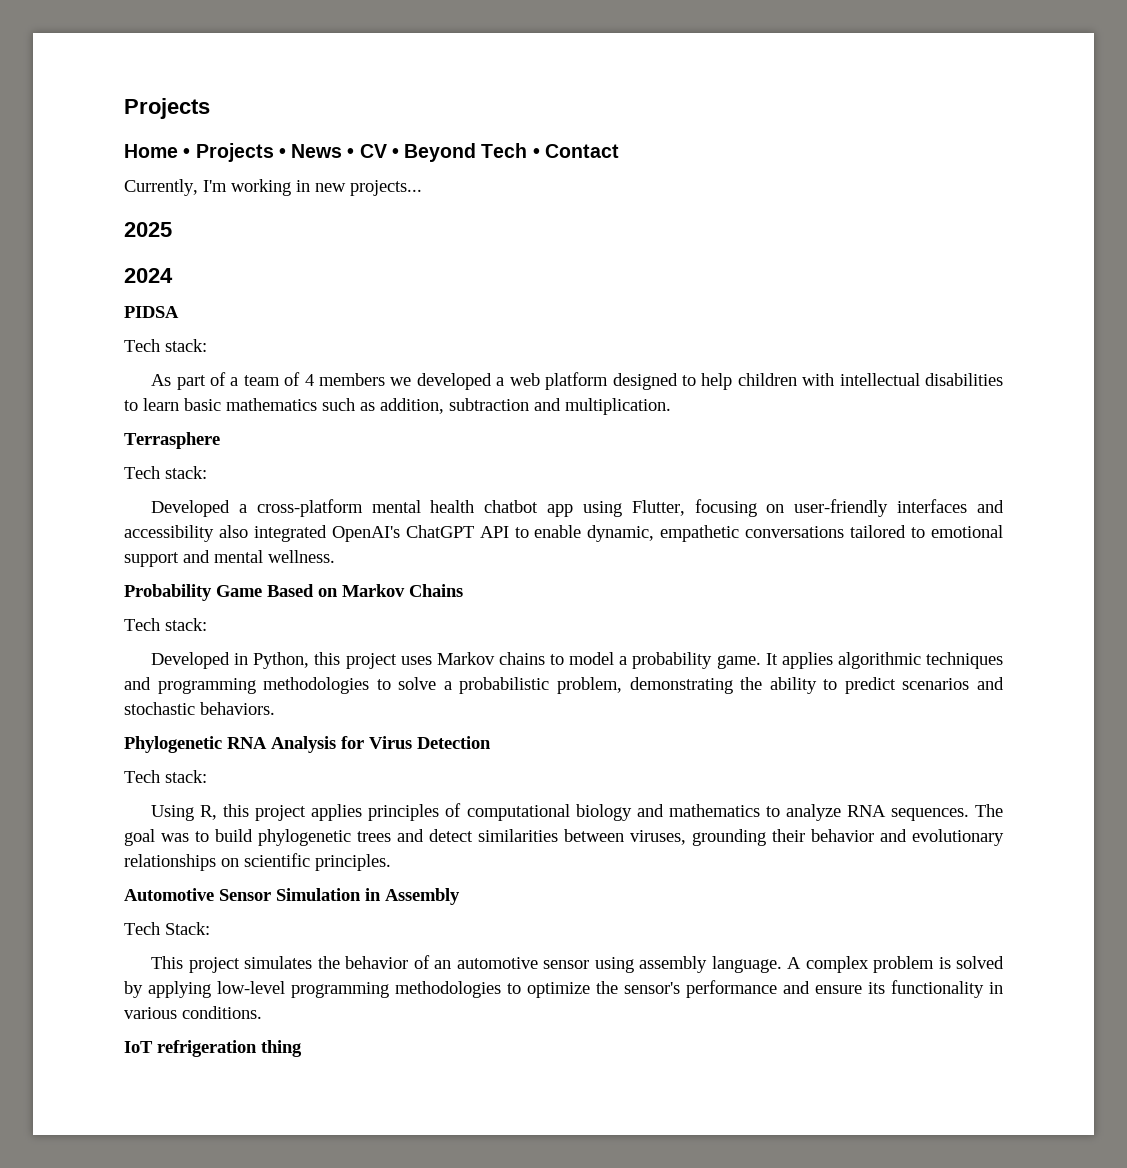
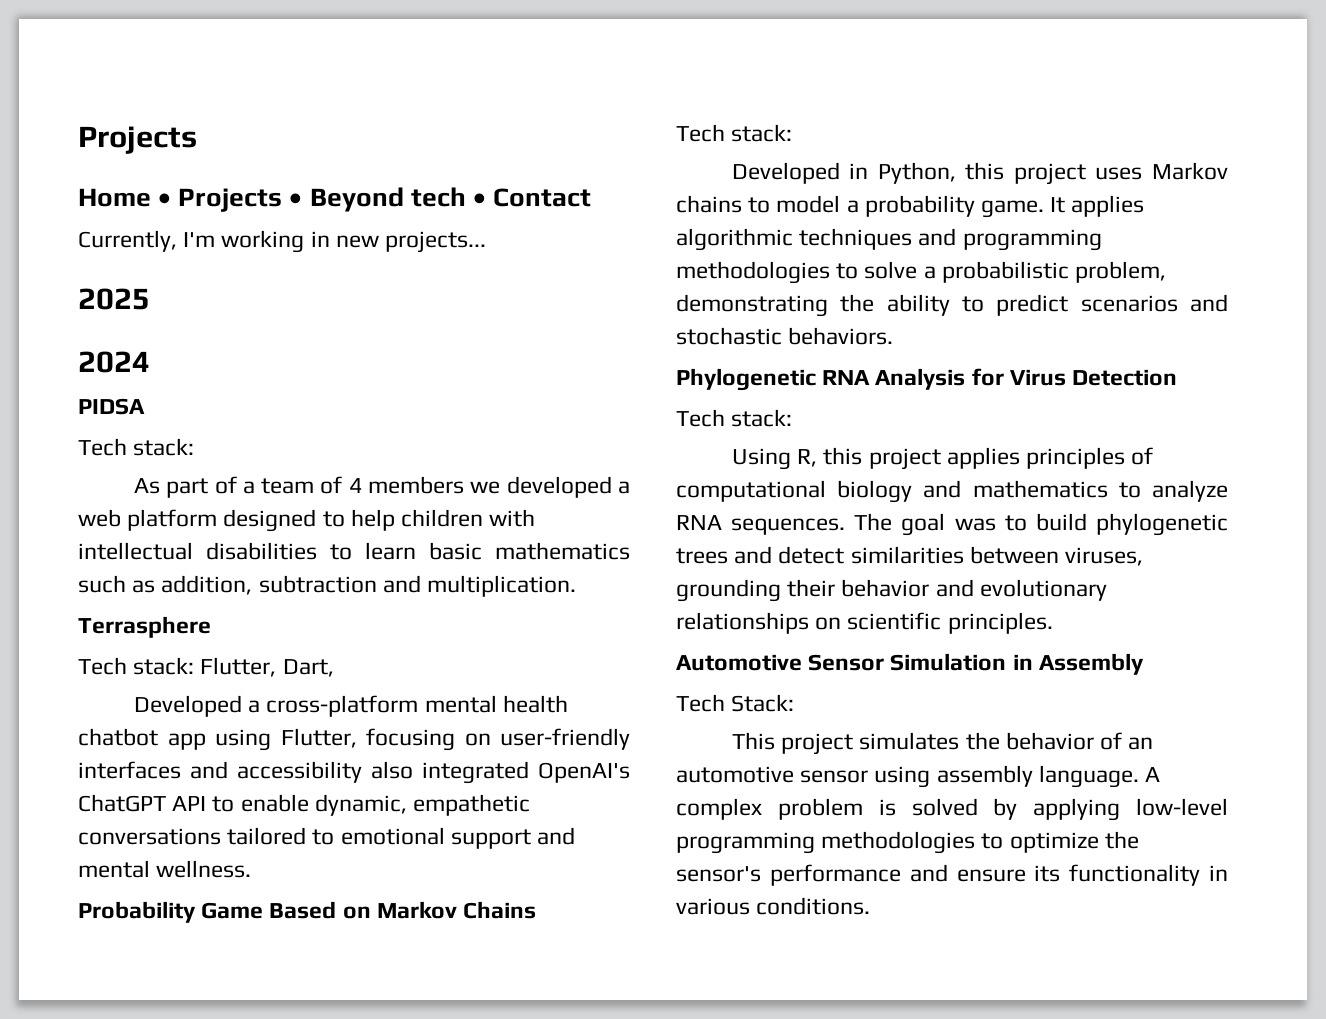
[291,143,528,162] News • CV • Beyond Tech -> [309,187,466,212] Beyond tech
(207, 472) none -> [200,657,334,677] Flutter, Dart,
[124,1040,302,1057] // IoT refrigeration thing -> (871, 906) none

